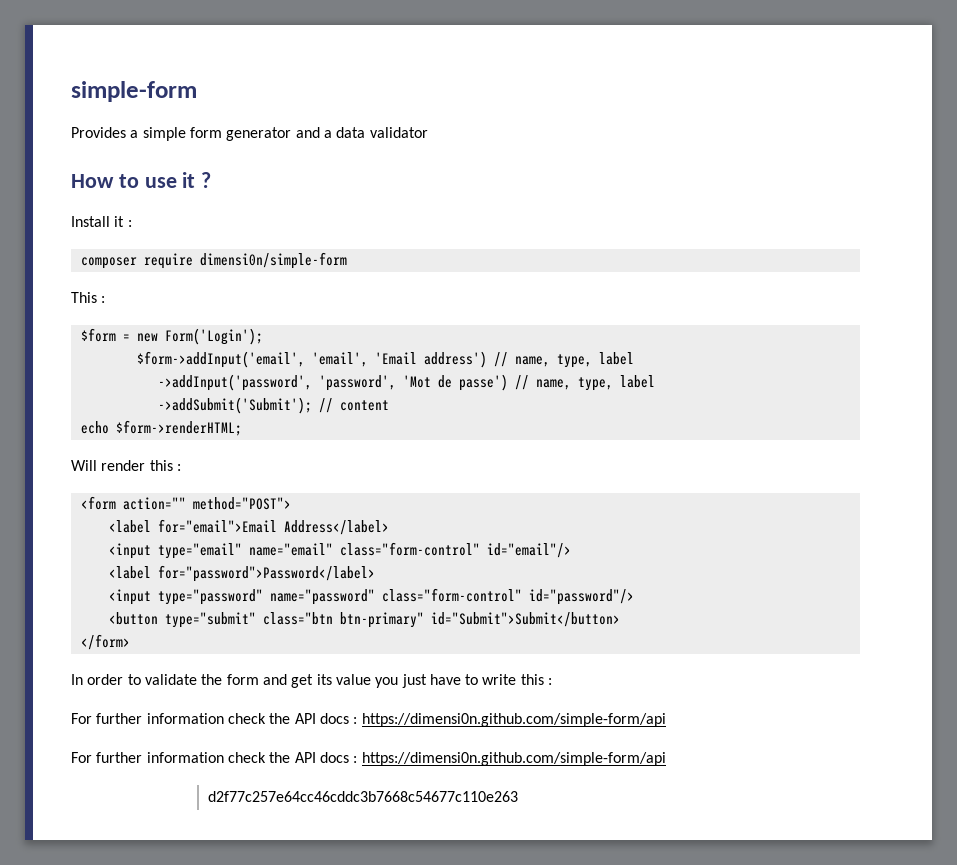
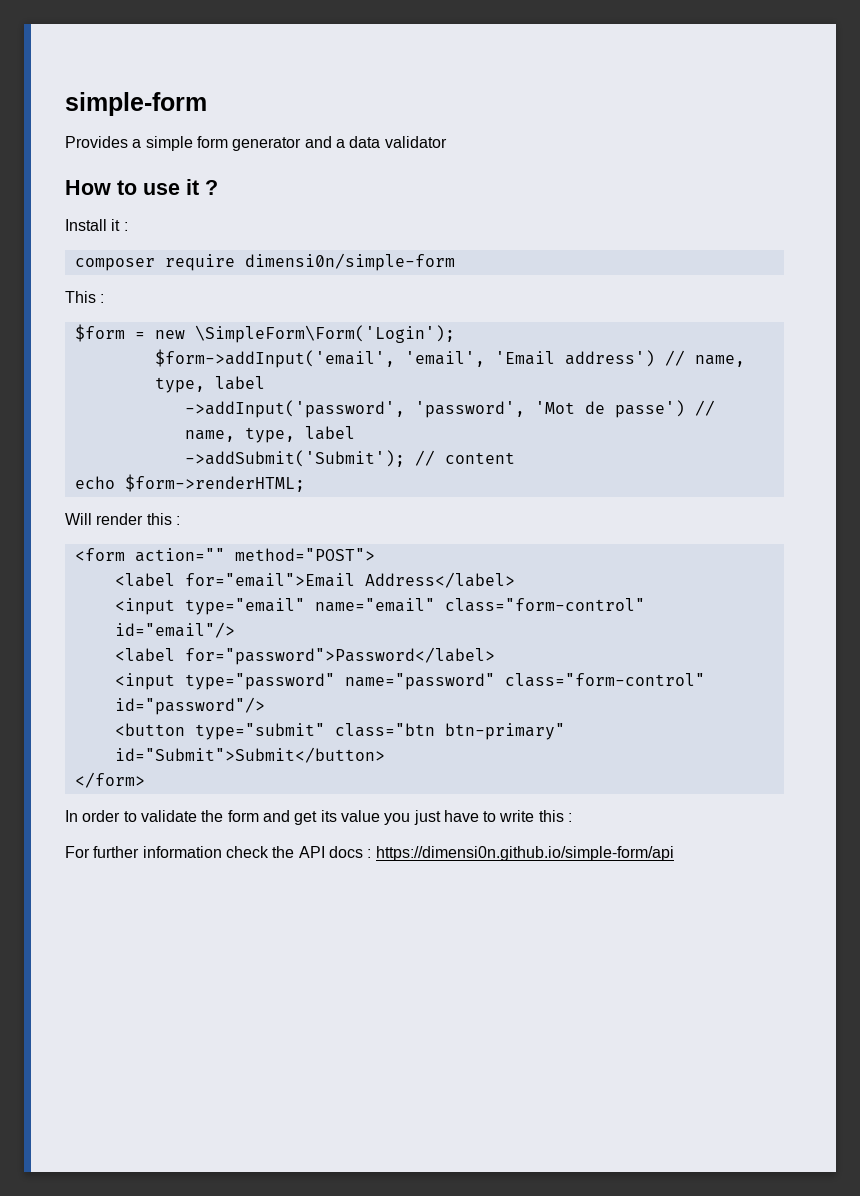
[164,328,263,345] Form('Login'); -> [194,325,455,343] \SimpleForm\Form('Login');
[361,713,666,727] [71,752,666,766] [208,791,519,802] https://dimensi0n.github.com/simple-form/api // For further information check the API docs : https://dimensi0n.github.com/simple-form/api // d2f77c257e64cc46cddc3b7668c54677c110e263 -> [375,846,674,861] https://dimensi0n.github.io/simple-form/api

